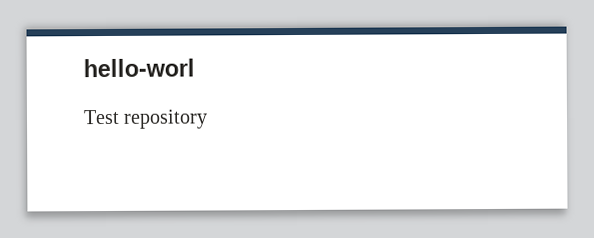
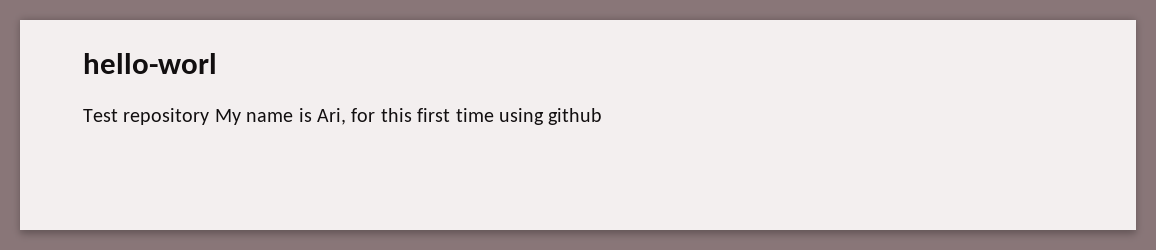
(209, 119) none -> [214,108,603,125] My name is Ari, for this first time using github

